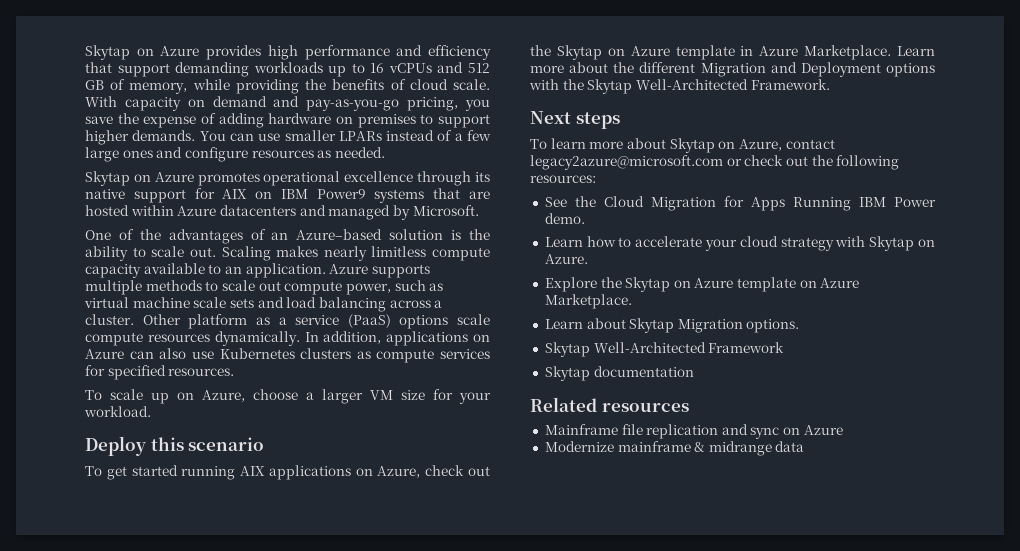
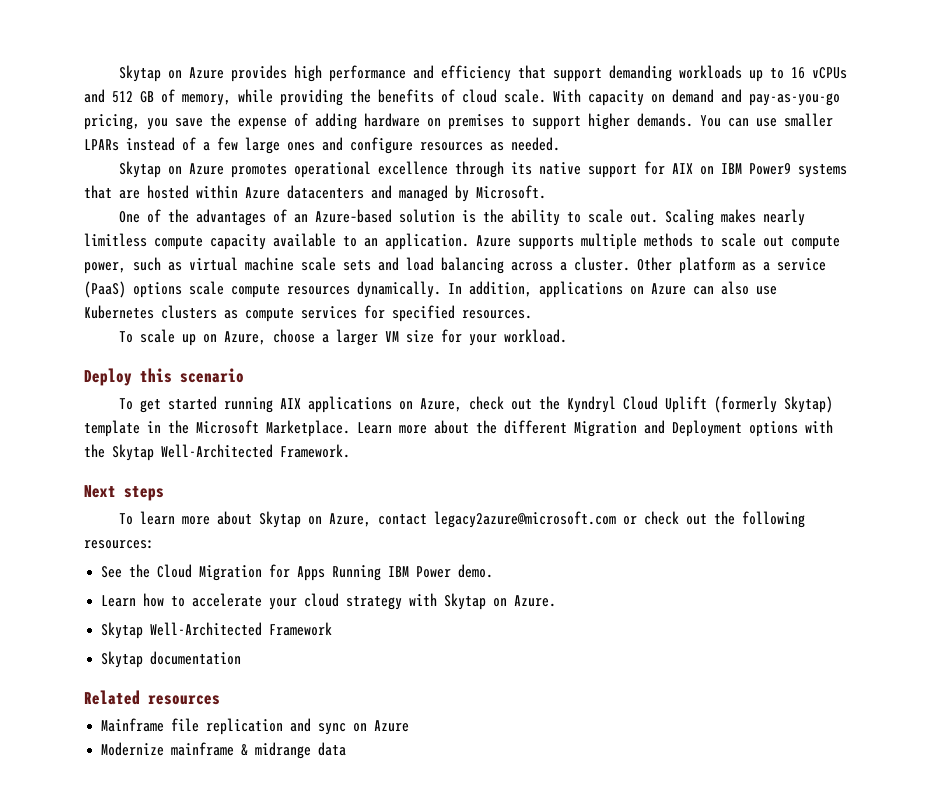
[556,45,799,60] Skytap on Azure template in Azure -> [567,396,834,413] [84,420,259,437] Kyndryl Cloud Uplift (formerly Skytap) template in the Microsoft
[544,277,860,292] [544,294,632,309] [544,318,800,333] // Explore the Skytap on Azure template on Azure Marketplace. // Learn about Skytap Migration options. -> (557, 601) none

